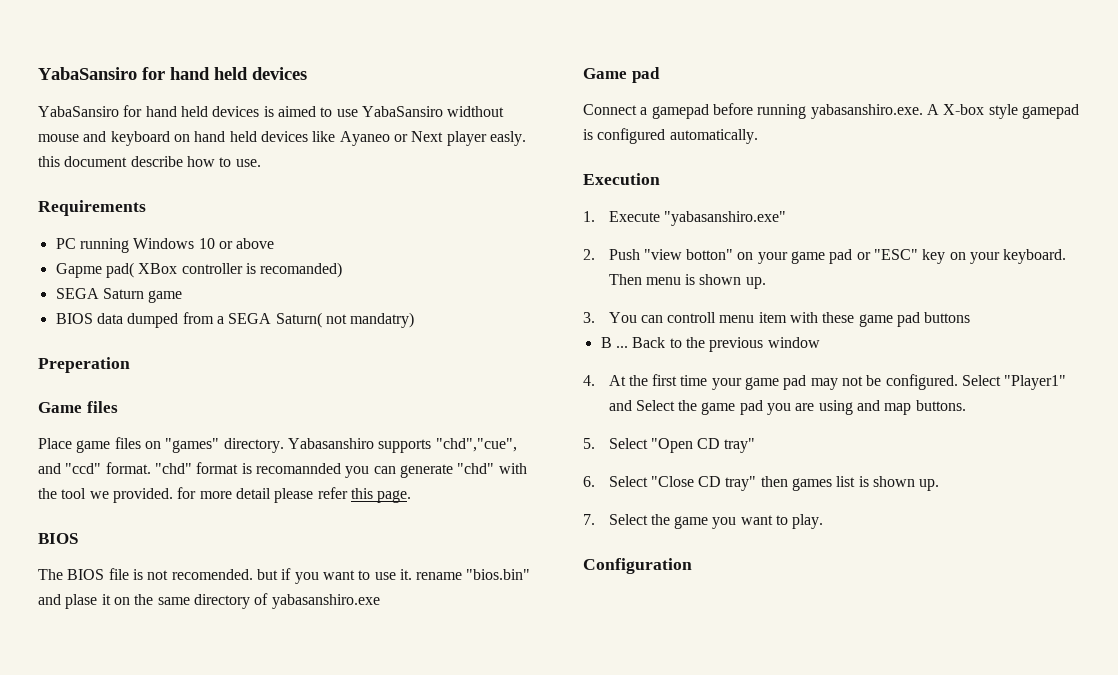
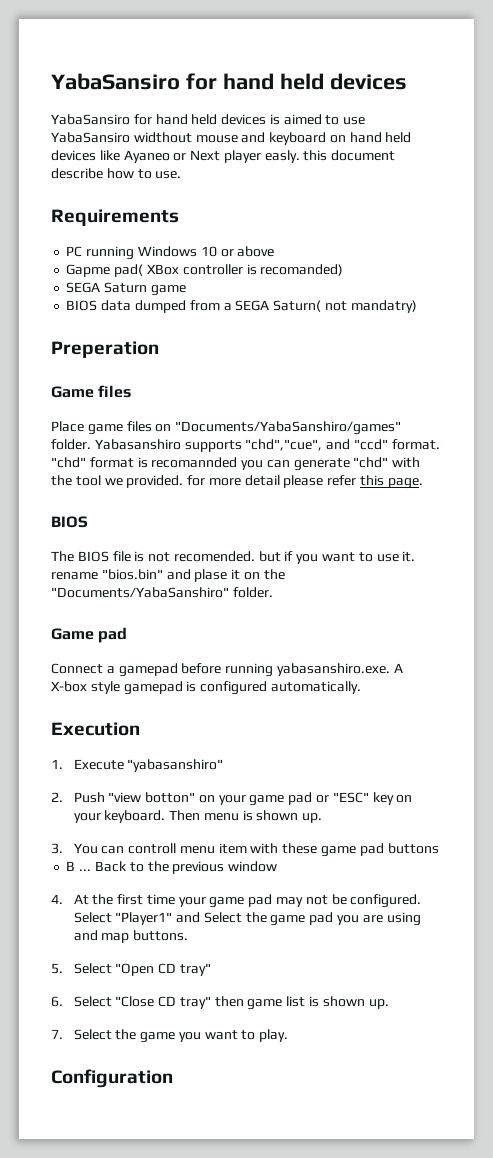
[165,438,284,453] "games" directory. -> [175,421,402,435] [51,439,91,450] "Documents/YabaSanshiro/games" folder.
[157,593,380,609] same directory of yabasanshiro.exe -> [51,587,273,598] "Documents/YabaSanshiro" folder.
[663,211,786,226] "yabasanshiro.exe" -> [127,759,224,772] "yabasanshiro"
[792,478,833,491] games -> [247,999,283,1010] game

